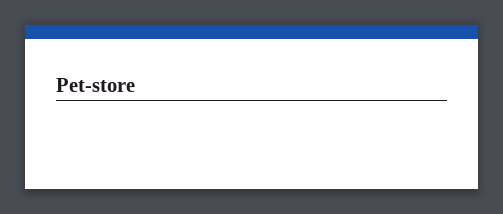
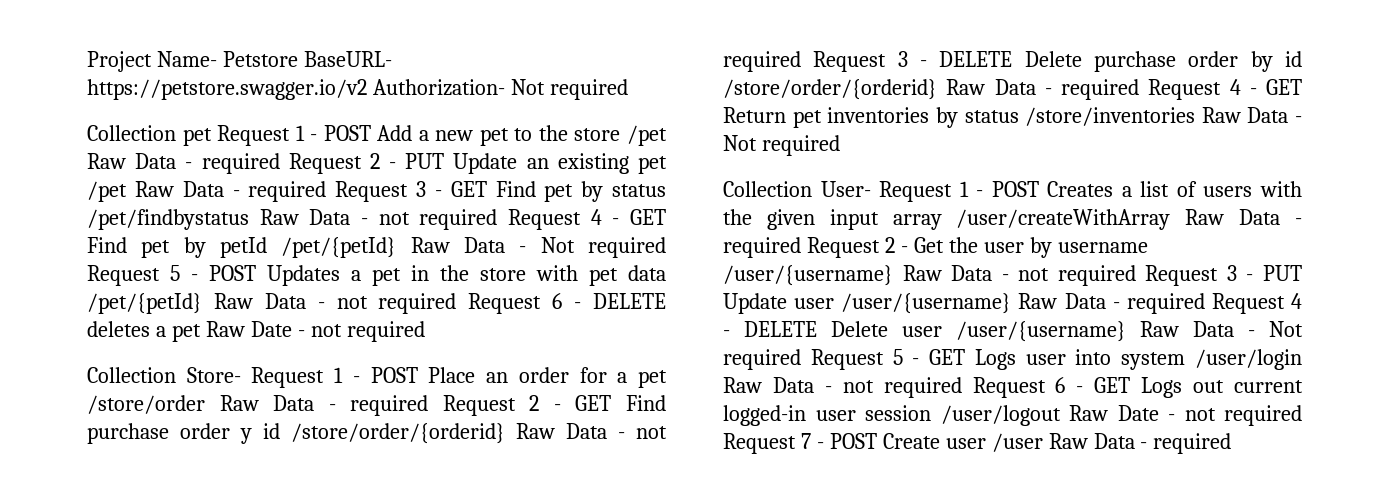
[56,78,135,92] Pet-store -> [87,51,392,72] [87,79,628,100] [87,125,668,146] [87,153,667,174] [87,181,666,202] [87,209,666,230] [87,237,666,258] [87,265,666,286] [87,293,667,314] [87,321,425,342] [87,367,668,388] [87,395,666,416] [87,423,667,444] [723,51,1302,72] [723,79,1302,100] [723,107,1302,128] [723,135,840,156] [723,181,1302,202] [723,209,1302,230] [723,237,1148,258] [723,265,1302,286] [723,293,1302,314] [723,321,1303,342] [723,349,1302,370] [723,377,1303,398] [723,405,1302,426] [723,433,1232,454] Project Name- Petstore BaseURL- https://petstore.swagger.io/v2 Authorization- Not required // Collection pet Request 1 - POST Add a new pet to the store /pet Raw Data - required Request 2 - PUT Update an existing pet /pet Raw Data - required Request 3 - GET Find pet by status /pet/findbystatus Raw Data - not required Request 4 - GET Find pet by petId /pet/{petId} Raw Data - Not required Request 5 - POST Updates a pet in the store with pet data /pet/{petId} Raw Data - not required Request 6 - DELETE deletes a pet Raw Date - not required // Collection Store- Request 1 - POST Place an order for a pet /store/order Raw Data - required Request 2 - GET Find purchase order y id /store/order/{orderid} Raw Data - not required Request 3 - DELETE Delete purchase order by id /store/order/{orderid} Raw Data - required Request 4 - GET Return pet inventories by status /store/inventories Raw Data - Not required // Collection User- Request 1 - POST Creates a list of users with the given input array /user/createWithArray Raw Data - required Request 2 - Get the user by username /user/{username} Raw Data - not required Request 3 - PUT Update user /user/{username} Raw Data - required Request 4 - DELETE Delete user /user/{username} Raw Data - Not required Request 5 - GET Logs user into system /user/login Raw Data - not required Request 6 - GET Logs out current logged-in user session /user/logout Raw Date - not required Request 7 - POST Create user /user Raw Data - required

